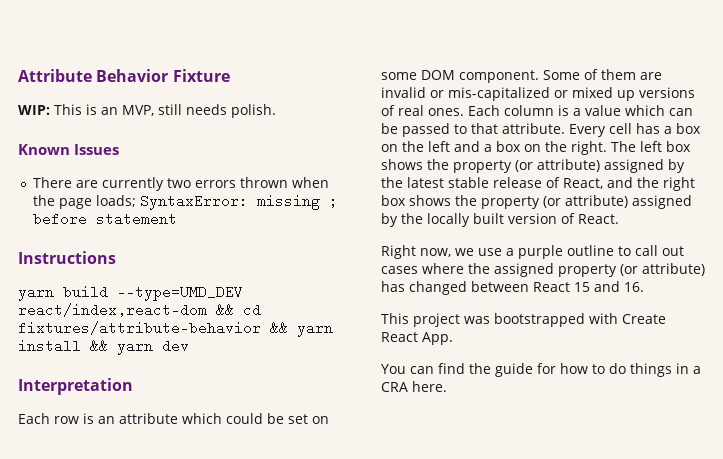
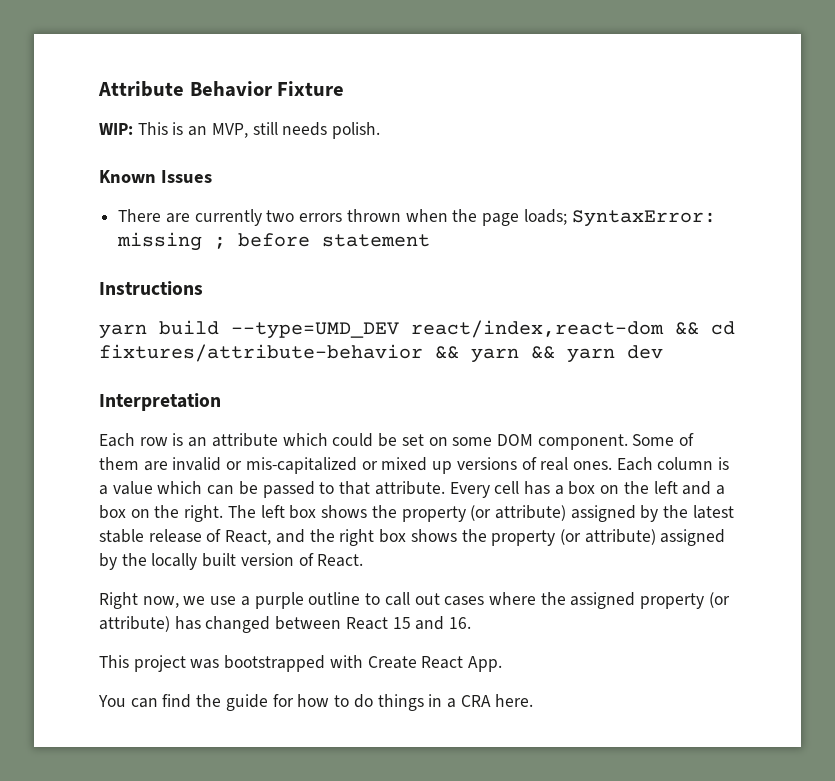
[18,339,81,353] install -> (519, 355) none

